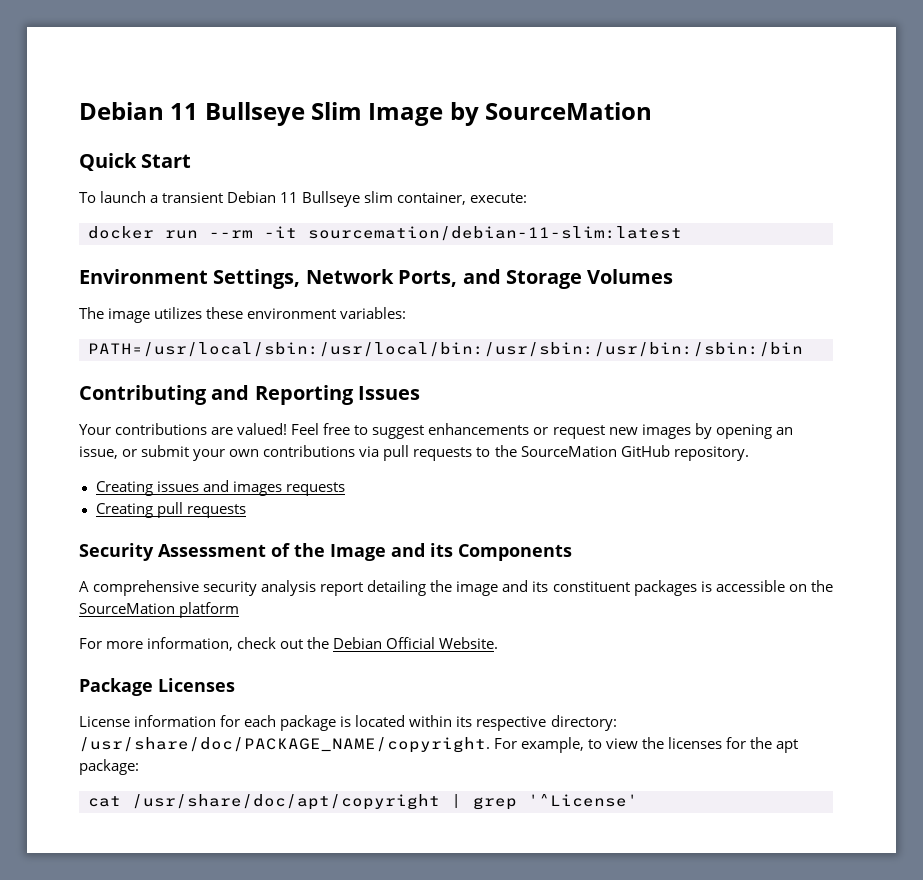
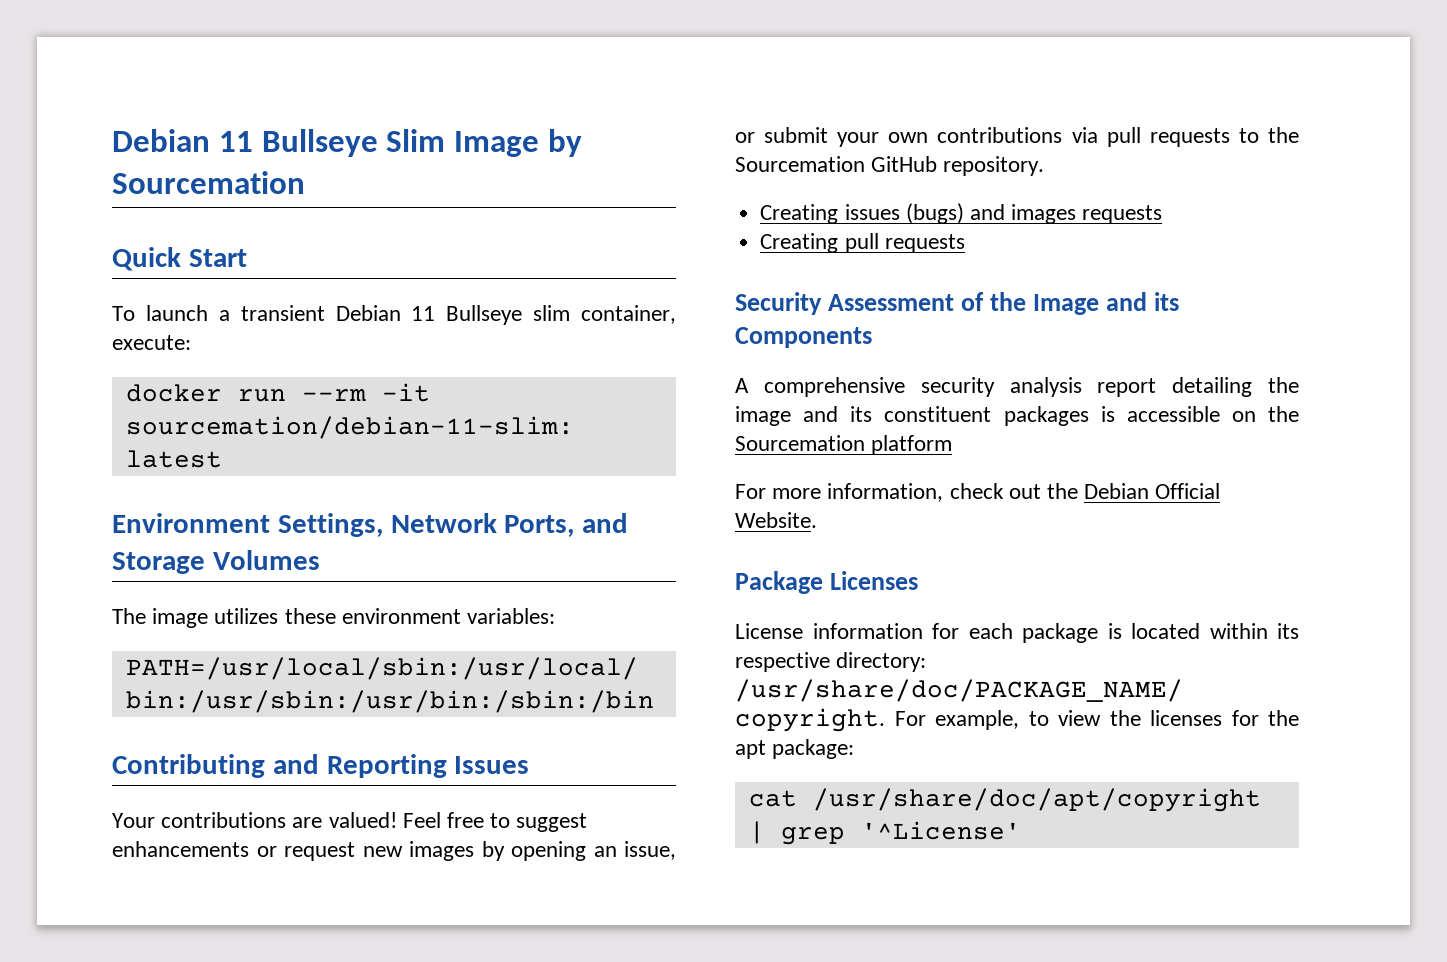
[485,102,653,120] SourceMation -> [112,171,305,194] Sourcemation
[520,446,617,457] SourceMation -> [735,156,865,172] Sourcemation
(199, 486) none -> [905,203,964,224] (bugs)
[79,603,175,614] SourceMation -> [735,435,865,451] Sourcemation

